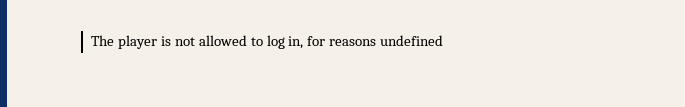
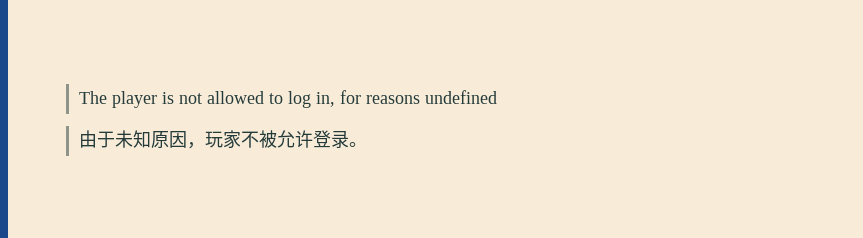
(444, 40) none -> [78,130,367,149] // 由于未知原因，玩家不被允许登录。

